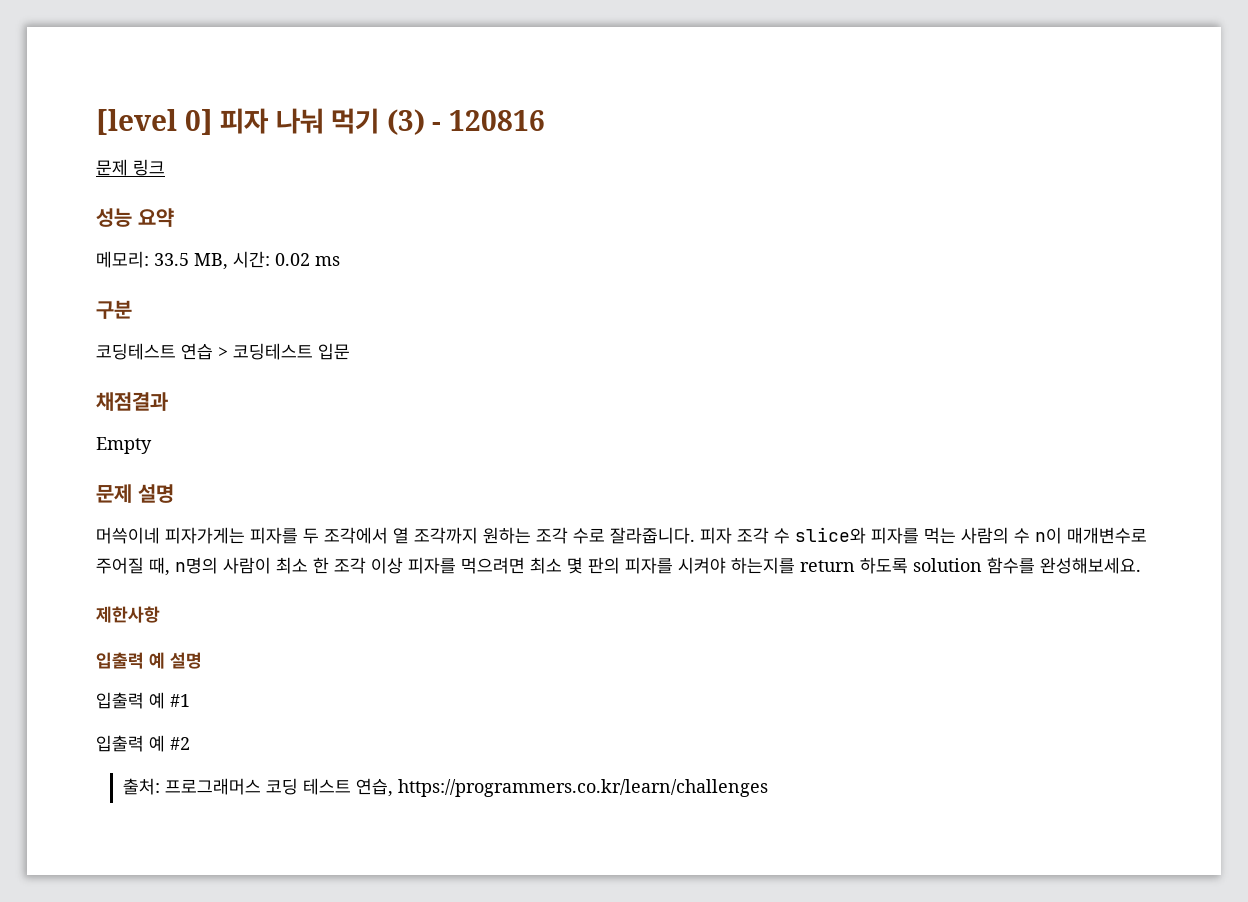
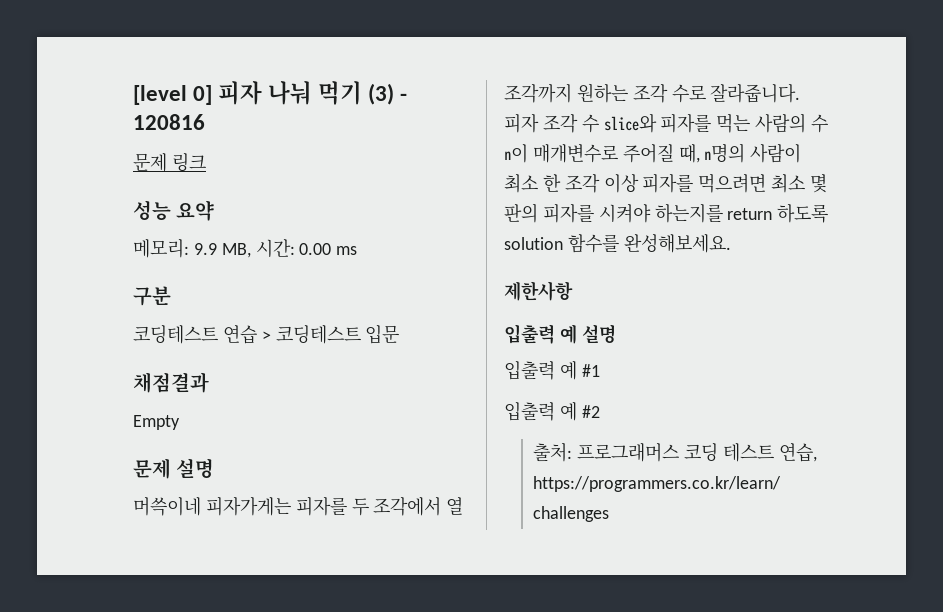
[154,253,189,266] 33.5 -> [193,243,217,255] 9.9
[275,253,310,266] 0.02 -> [299,243,332,255] 0.00

